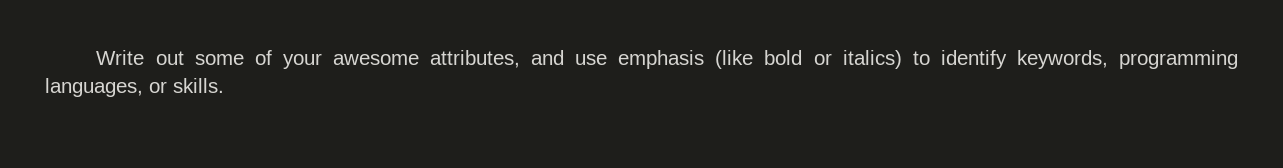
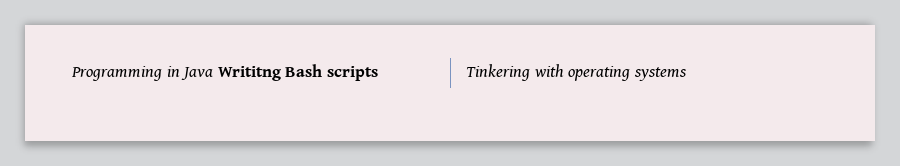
[96,50,1238,69] [45,78,224,97] Write out some of your awesome attributes, and use emphasis (like bold or italics) to identify keywords, programming languages, or skills. -> [71,64,687,81] Programming in Java Writitng Bash scripts Tinkering with operating systems

